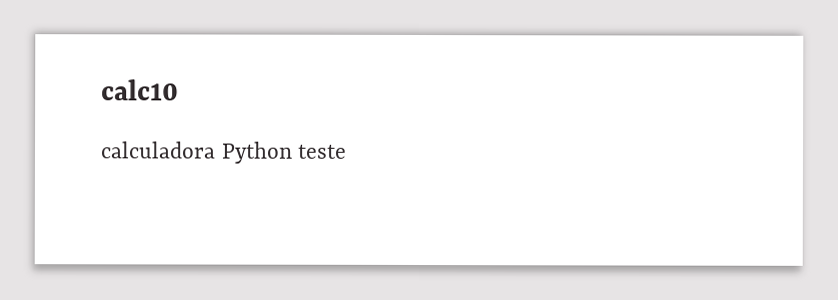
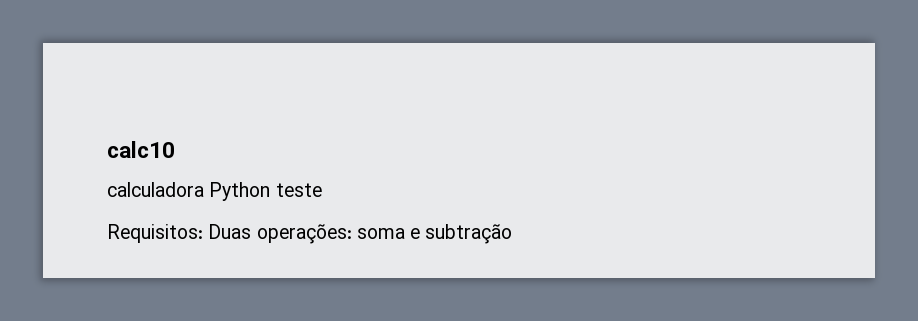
(348, 151) none -> [107,224,513,244] // Requisitos: Duas operações: soma e subtração

